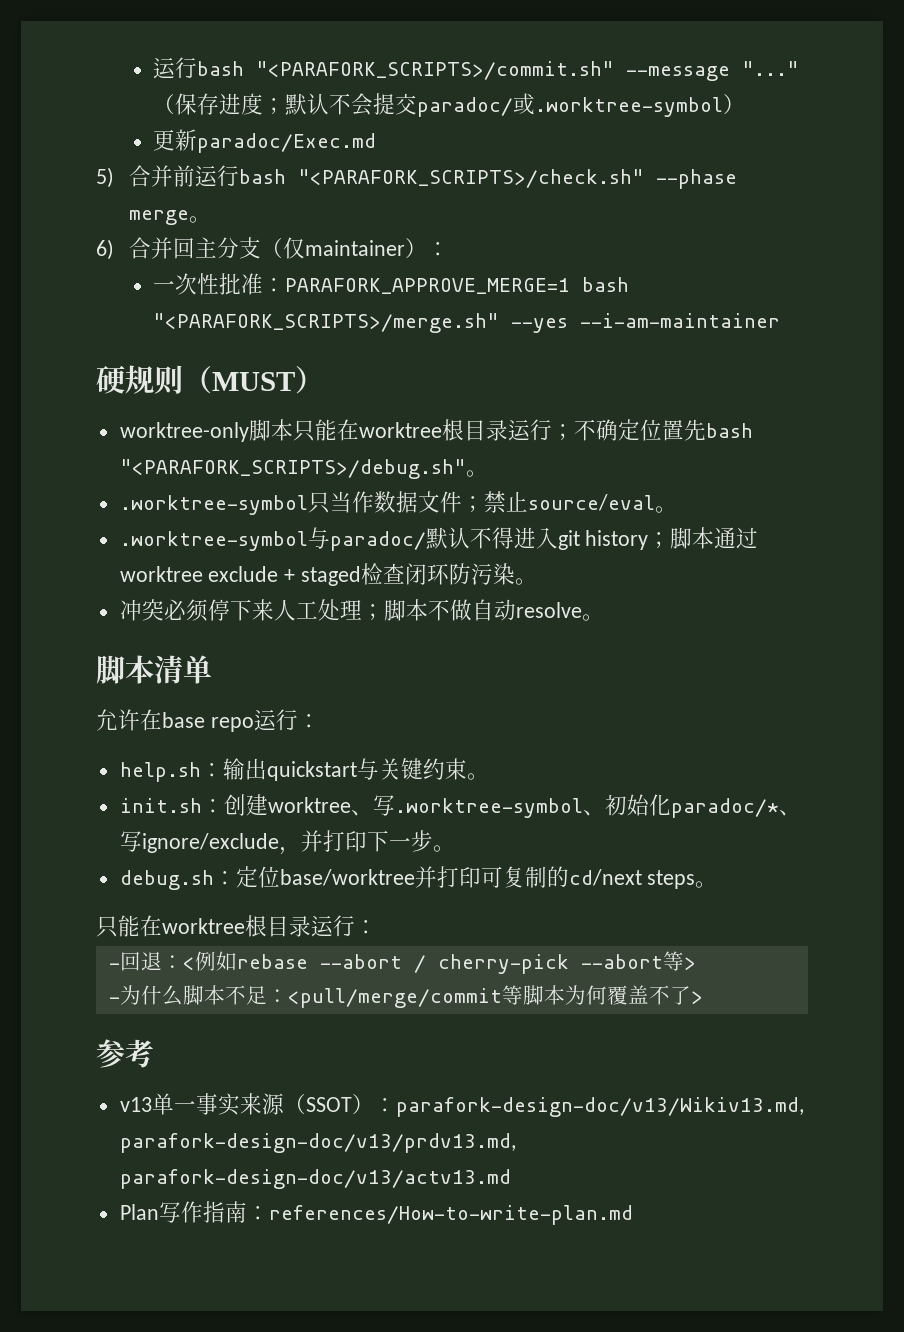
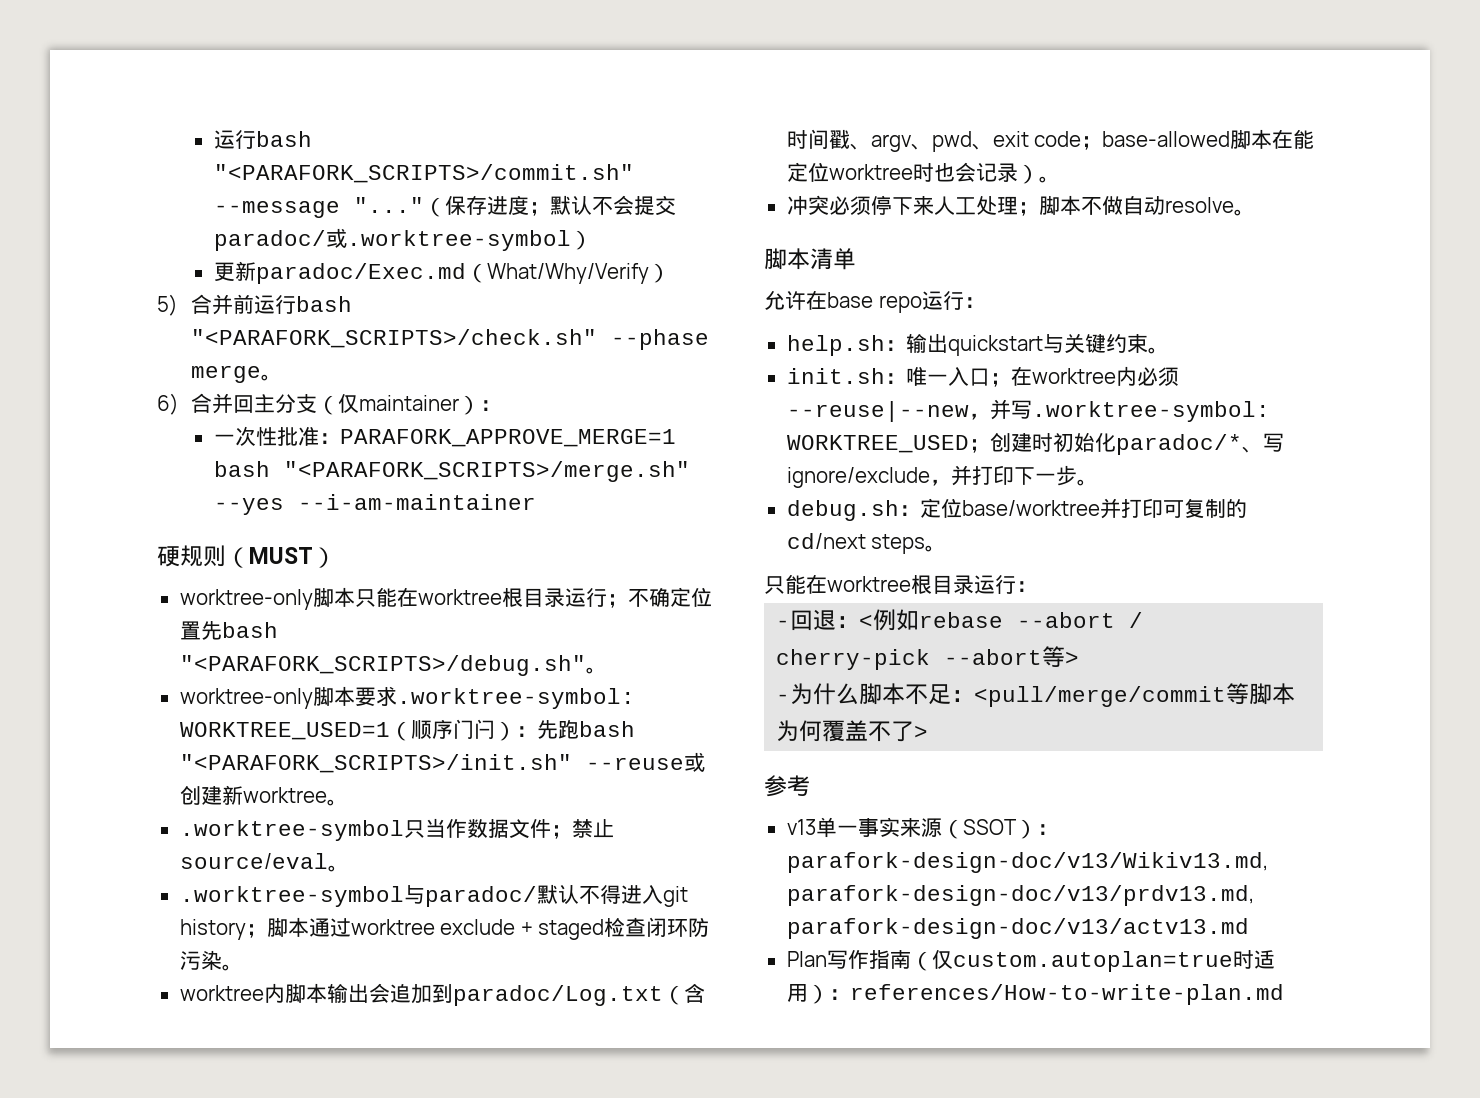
(376, 143) none -> [465,263,670,284] （What/Why/Verify）
(488, 473) none -> [179,686,635,709] [179,719,635,741] [179,752,705,773] [179,785,348,806] // worktree-only脚本要求.worktree-symbol: WORKTREE_USED=1（顺序门闩）：先跑bash "<PARAFORK_SCRIPTS>/init.sh" --reuse或创建新worktree。
(538, 581) none -> [179,983,705,1006] [786,129,1315,152] [786,162,1060,184] // worktree内脚本输出会追加到paradoc/Log.txt（含时间戳、argv、pwd、exit code；base-allowed脚本在能定位worktree时也会记录）。
[223,794,605,818] 创建worktree、写.worktree-symbol、 -> [905,366,1179,387] [786,399,1270,422] [786,432,1053,453] 唯一入口；在worktree内必须--reuse|--new，并写.worktree-symbol: WORKTREE_USED；创建时
(247, 1212) none -> [910,950,1275,972] [786,984,829,1004] （仅custom.autoplan=true时适用）

